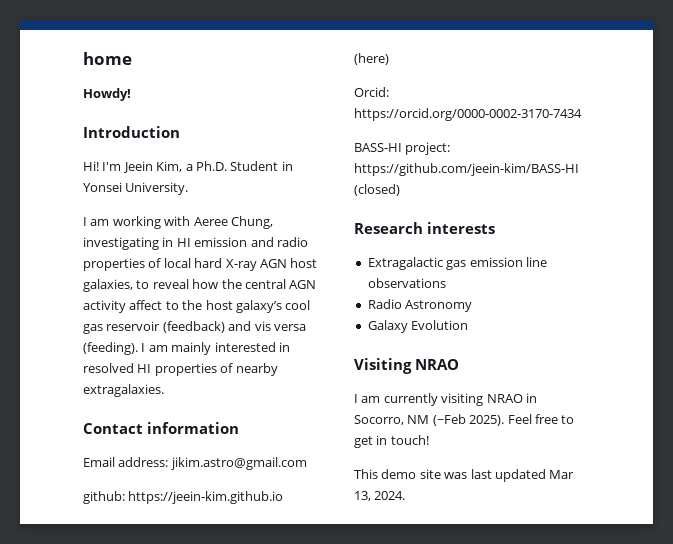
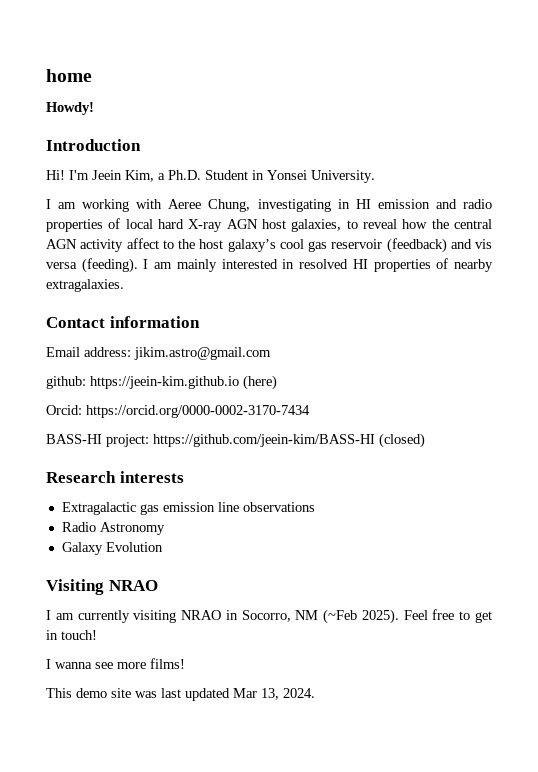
(429, 440) none -> [46,658,185,669] // I wanna see more films!

